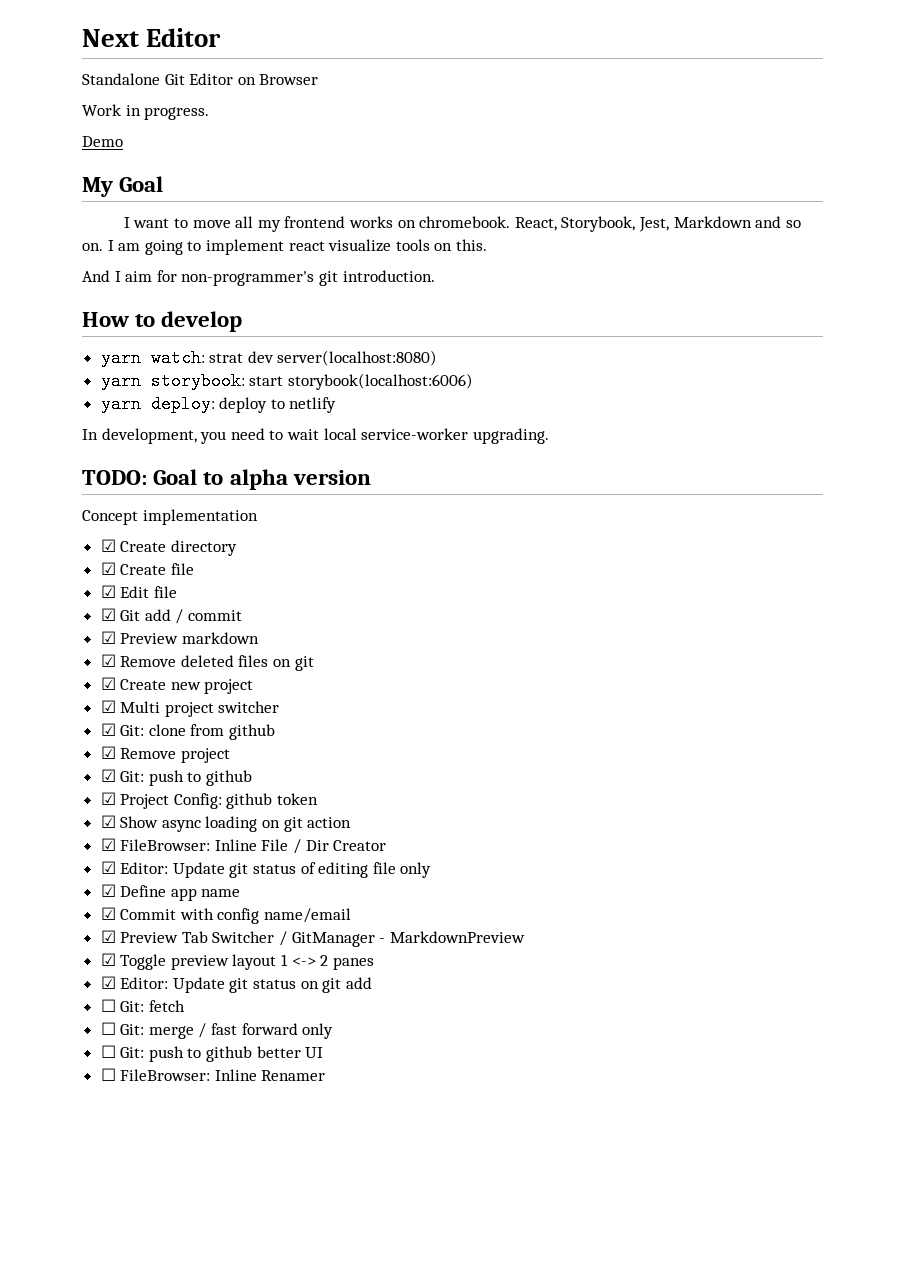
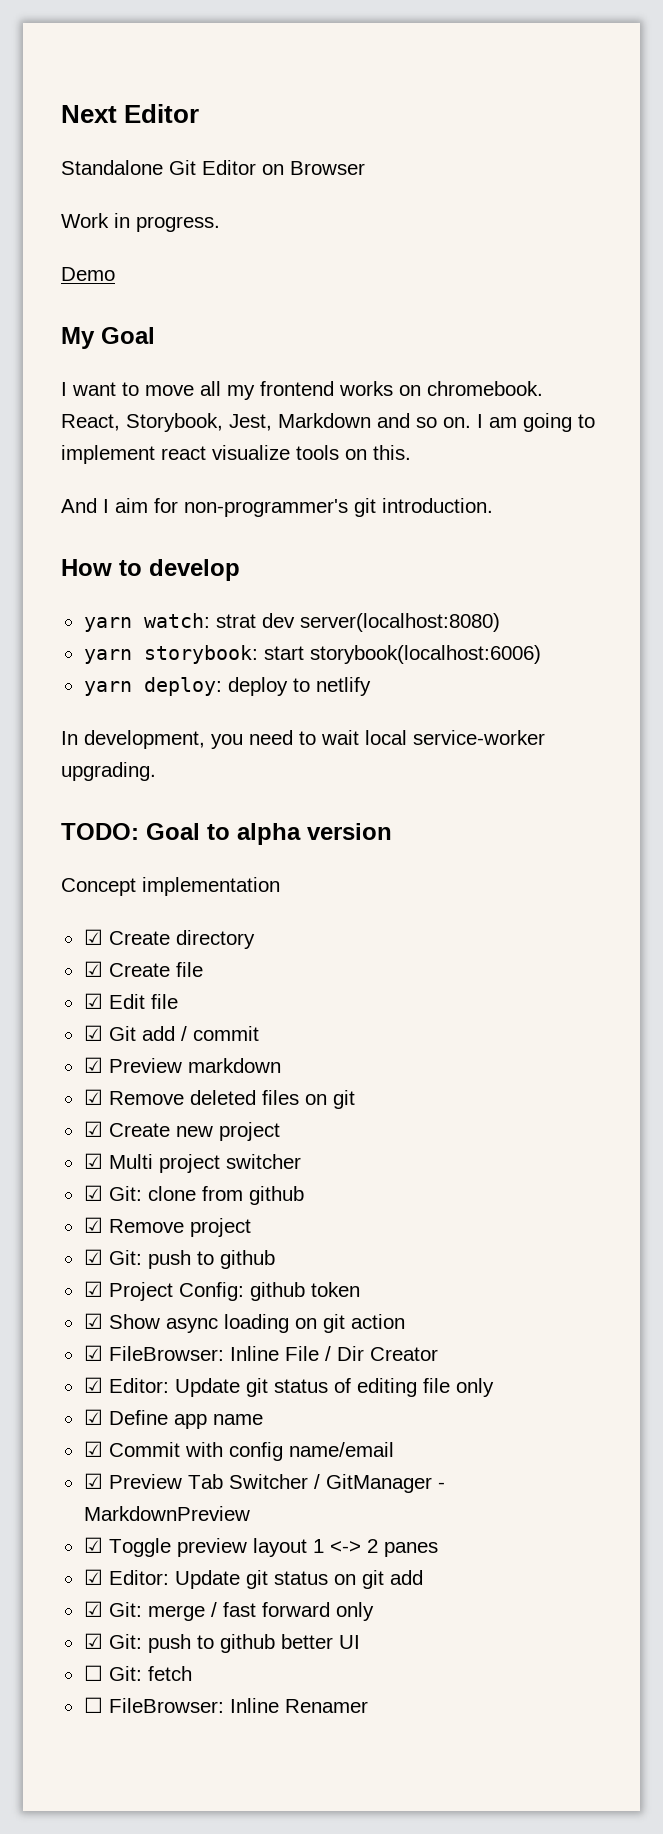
[100,999,185,1012] [100,1022,116,1035] ☐ Git: fetch // ☐ -> [83,1601,103,1617] ☑
[100,1045,116,1058] ☐ -> [83,1633,103,1649] ☑
(324, 1052) none -> [83,1665,192,1681] // ☐ Git: fetch

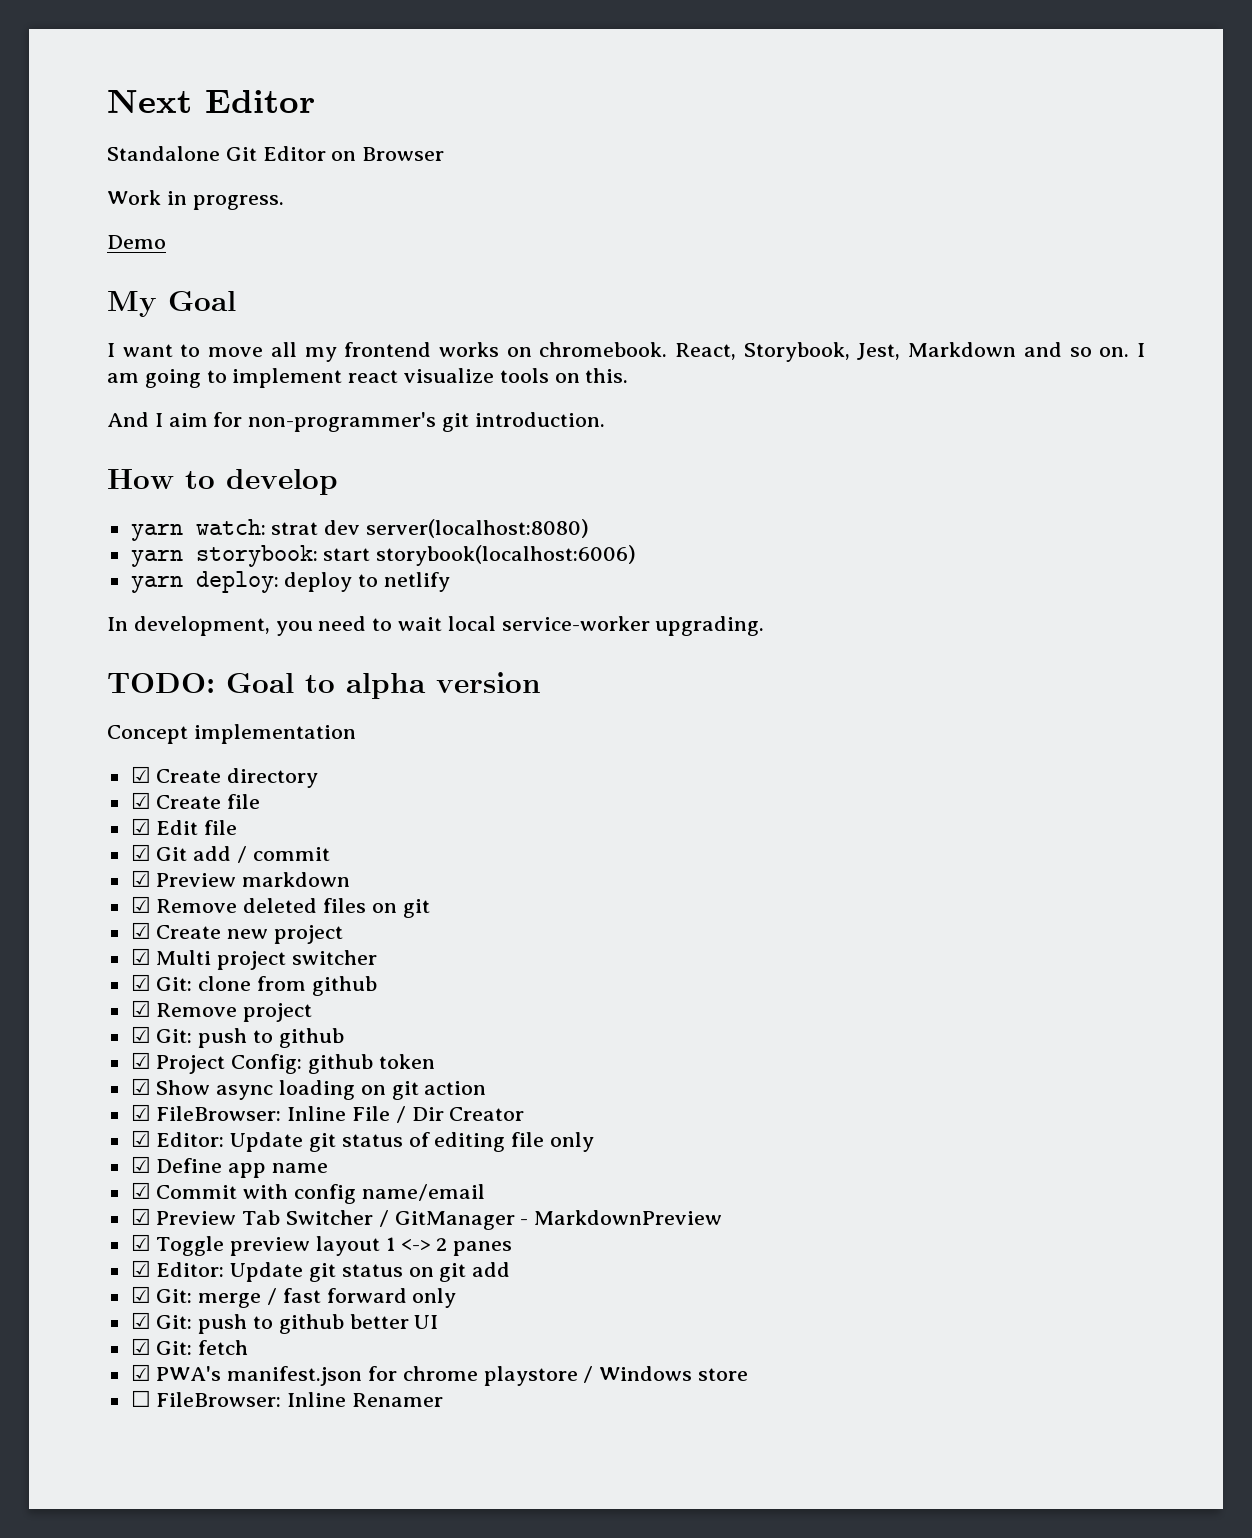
[83,1665,103,1681] ☐ -> [130,1338,151,1355] ☑
(192, 1673) none -> [130,1364,749,1386] // ☑ PWA's manifest.json for chrome playstore / Windows store

